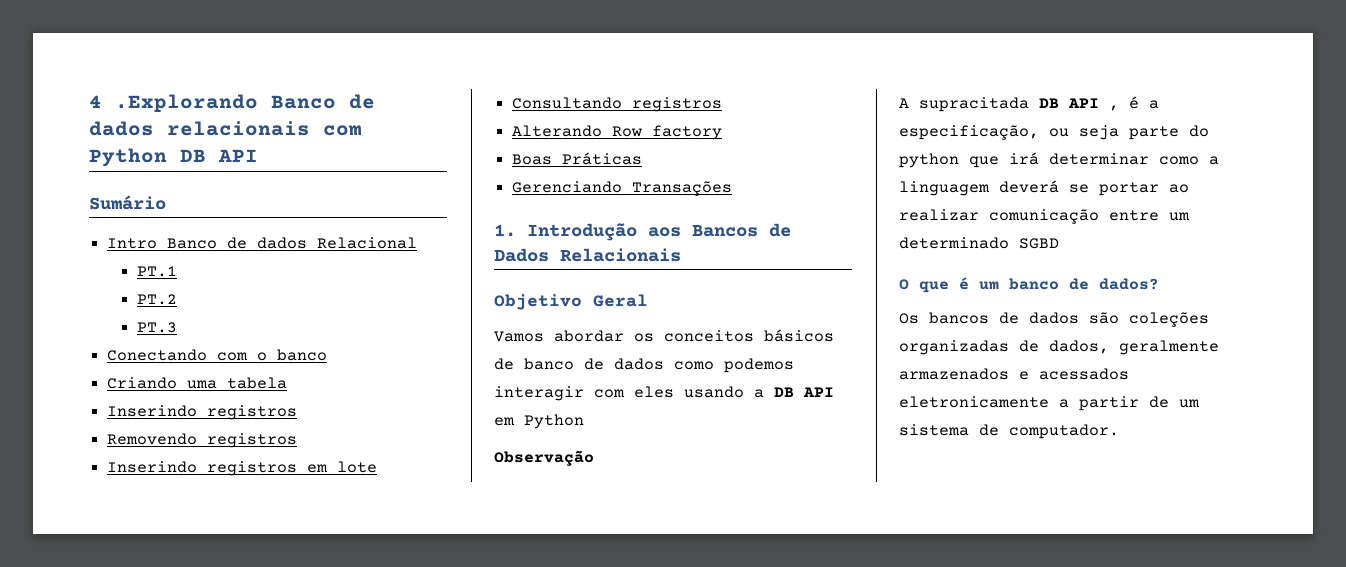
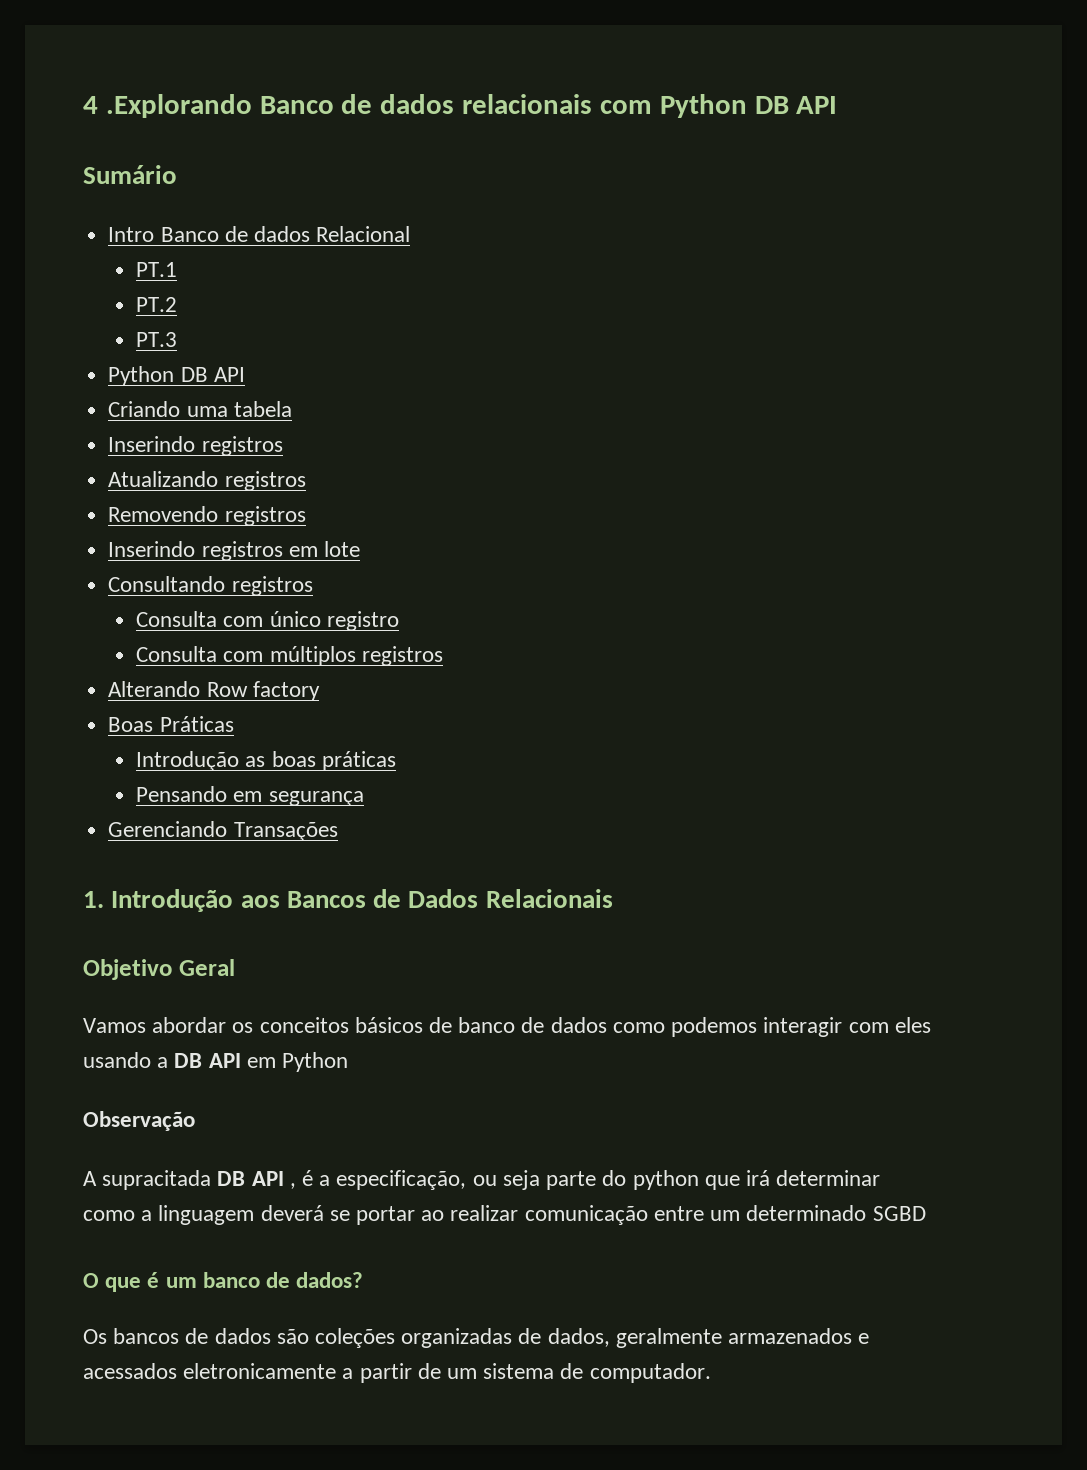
[107,349,328,361] Conectando com o banco -> [108,366,245,386] Python DB API
(298, 412) none -> [108,471,306,491] // Atualizando registros
(723, 104) none -> [136,611,399,631] [136,646,443,666] // Consulta com único registro // Consulta com múltiplos registros
(643, 158) none -> [136,751,396,771] [136,786,364,806] // Introdução as boas práticas // Pensando em segurança

